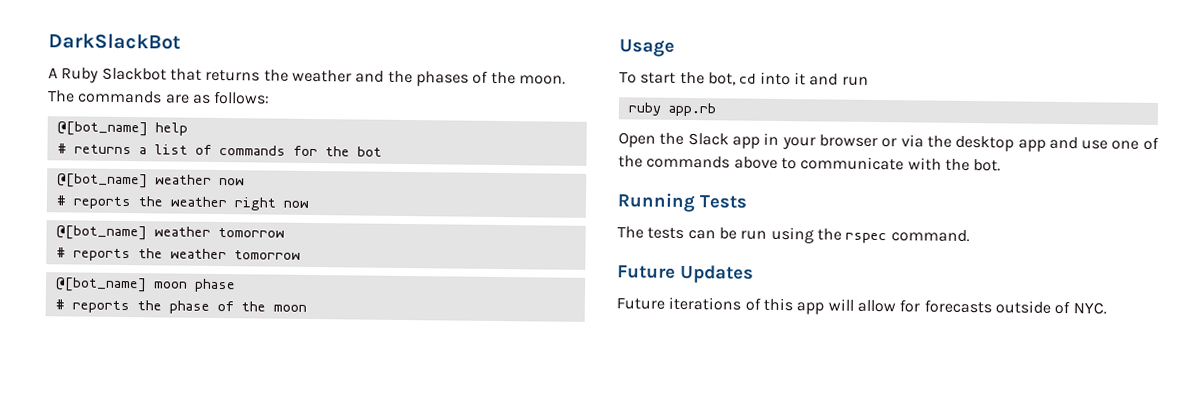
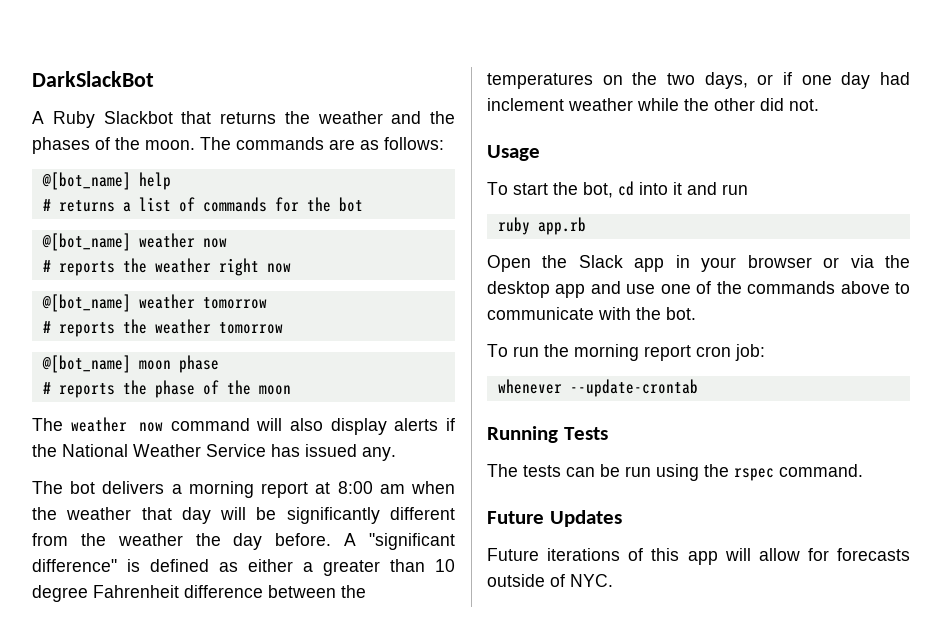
(307, 308) none -> [32,417,456,435] [32,444,396,461] [32,481,456,498] [32,507,455,524] [32,533,455,550] [32,559,455,576] [32,585,366,602] [487,72,910,89] [487,98,819,111] // The weather now command will also display alerts if the National Weather Service has issued any. // The bot delivers a morning report at 8:00 am when the weather that day will be significantly different from the weather the day before. A "significant difference" is defined as either a greater than 10 degree Fahrenheit difference between the temperatures on the two days, or if one day had inclement weather while the other did not.
(1002, 165) none -> [487,344,765,361] [497,379,698,397] // To run the morning report cron job: // whenever --update-crontab

